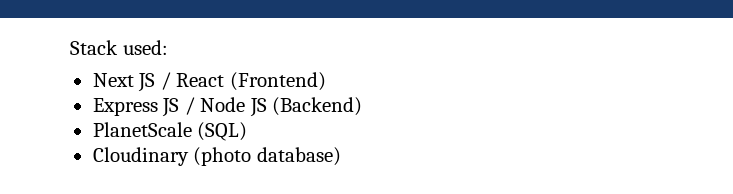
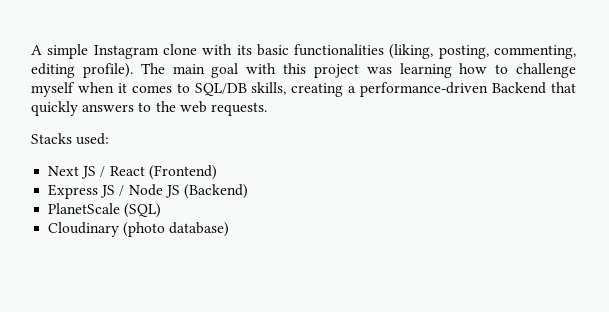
[70,40,118,55] Stack -> [31,44,577,59] [31,63,576,78] [31,82,577,97] [31,101,267,116] [31,133,72,144] A simple Instagram clone with its basic functionalities (liking, posting, commenting, editing profile). The main goal with this project was learning how to challenge myself when it comes to SQL/DB skills, creating a performance-driven Backend that quickly answers to the web requests. // Stacks

